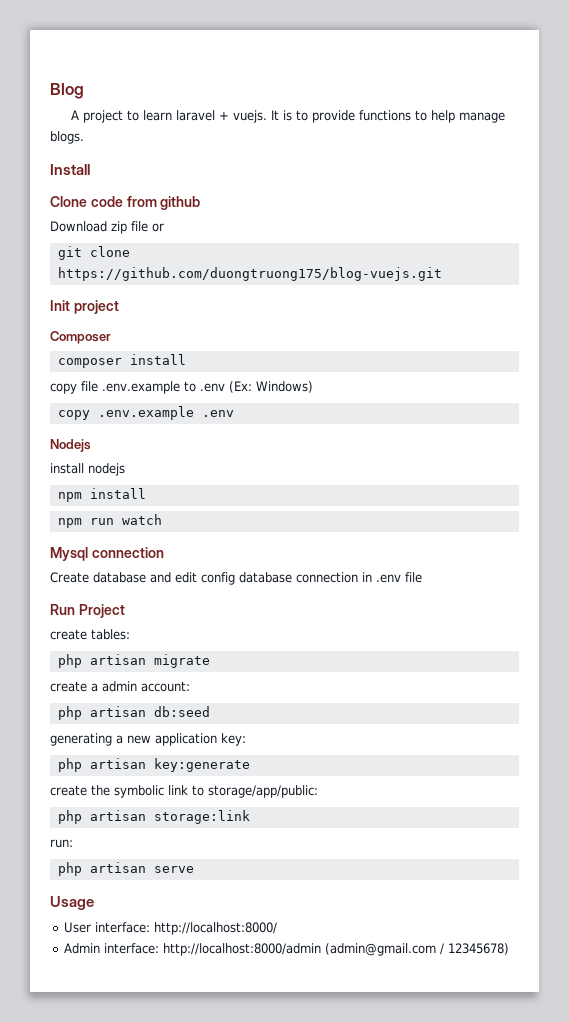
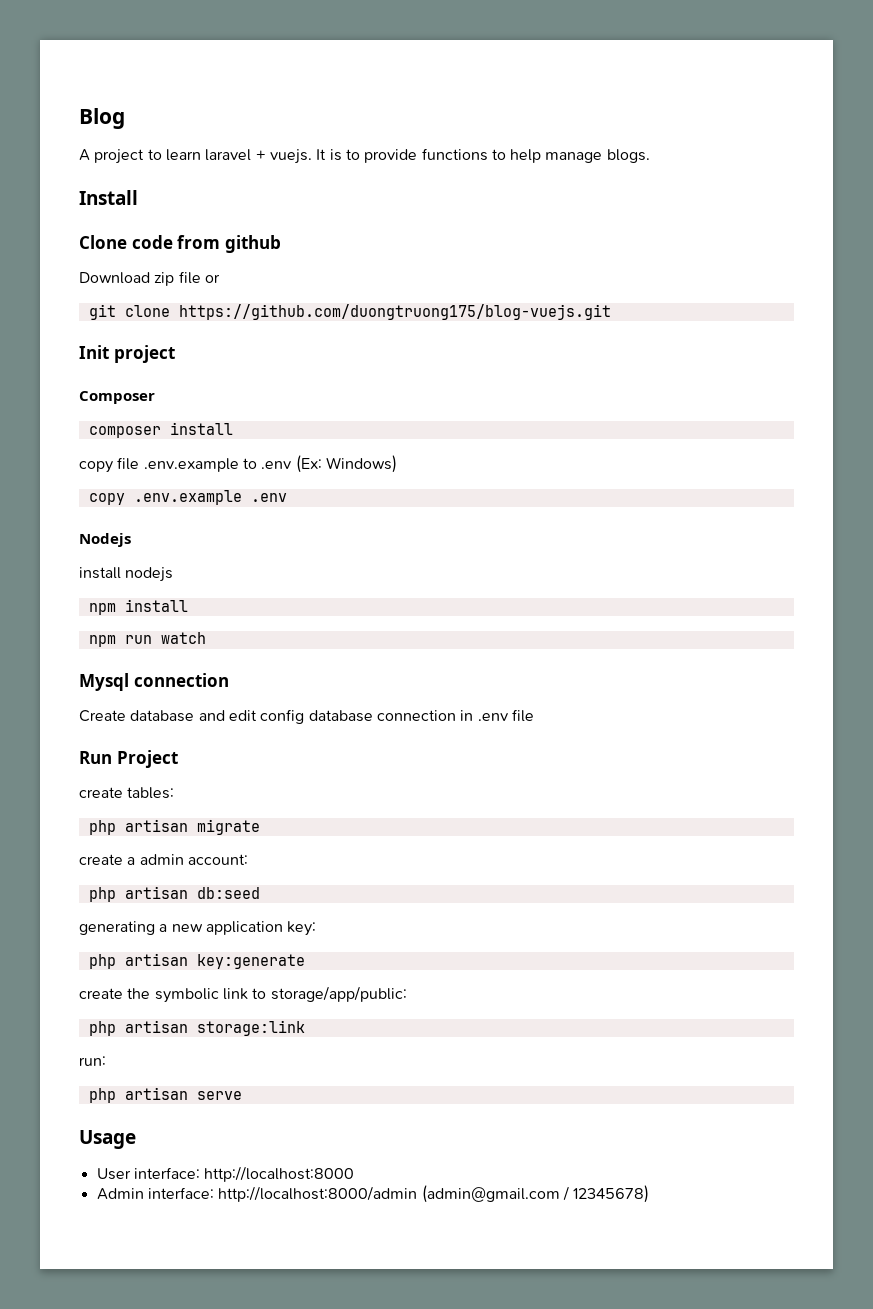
[154,922,278,935] http://localhost:8000/ -> [204,1166,355,1182] http://localhost:8000

